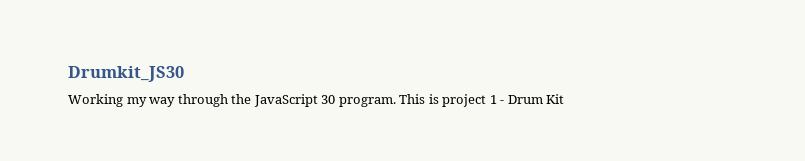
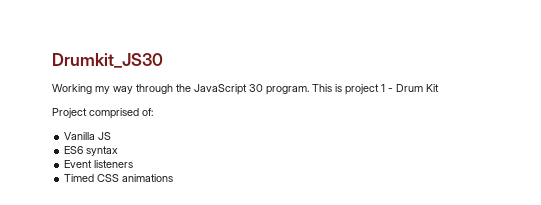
(565, 99) none -> [52,108,153,119] [64,132,112,140] [64,146,119,156] [64,160,134,168] [64,174,174,182] // Project comprised of: // Vanilla JS // ES6 syntax // Event listeners // Timed CSS animations

